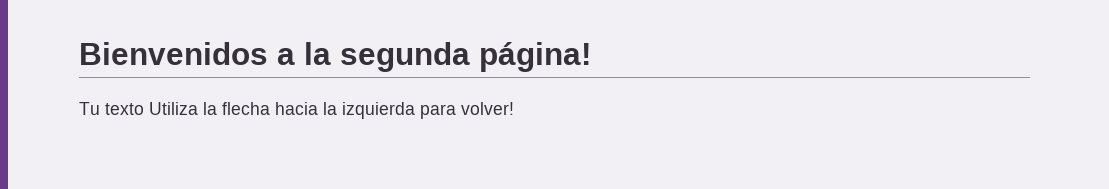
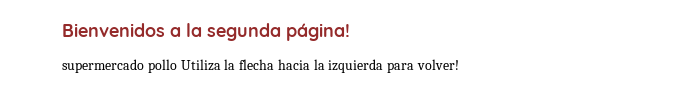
[79,102,144,115] Tu texto -> [62,59,177,73] supermercado pollo

